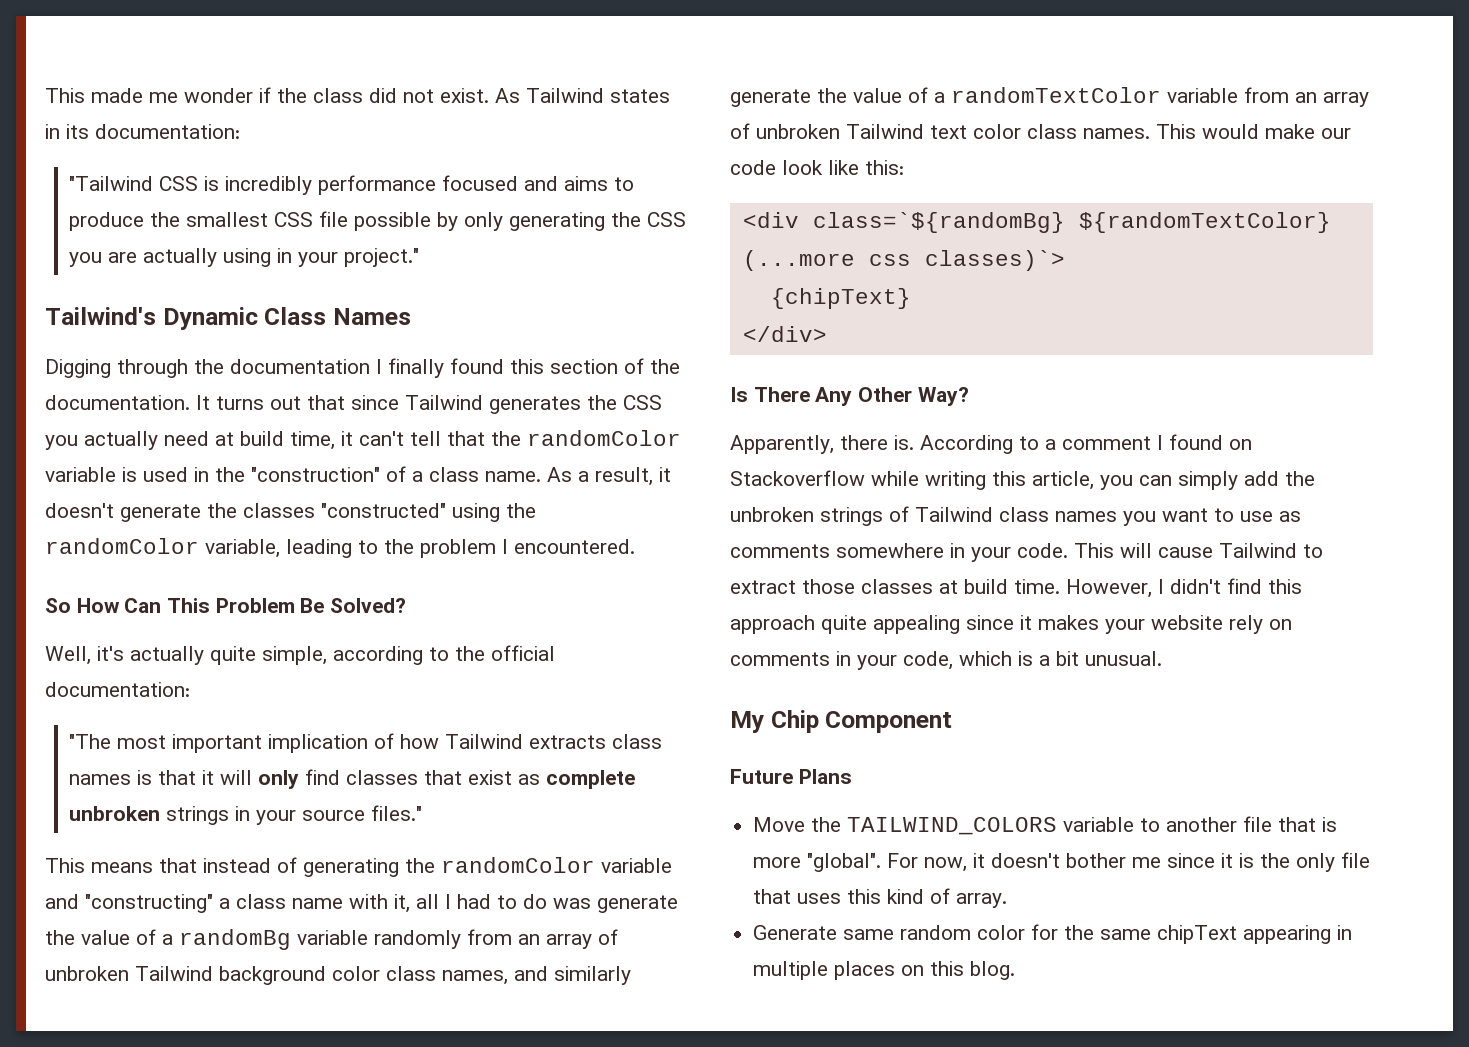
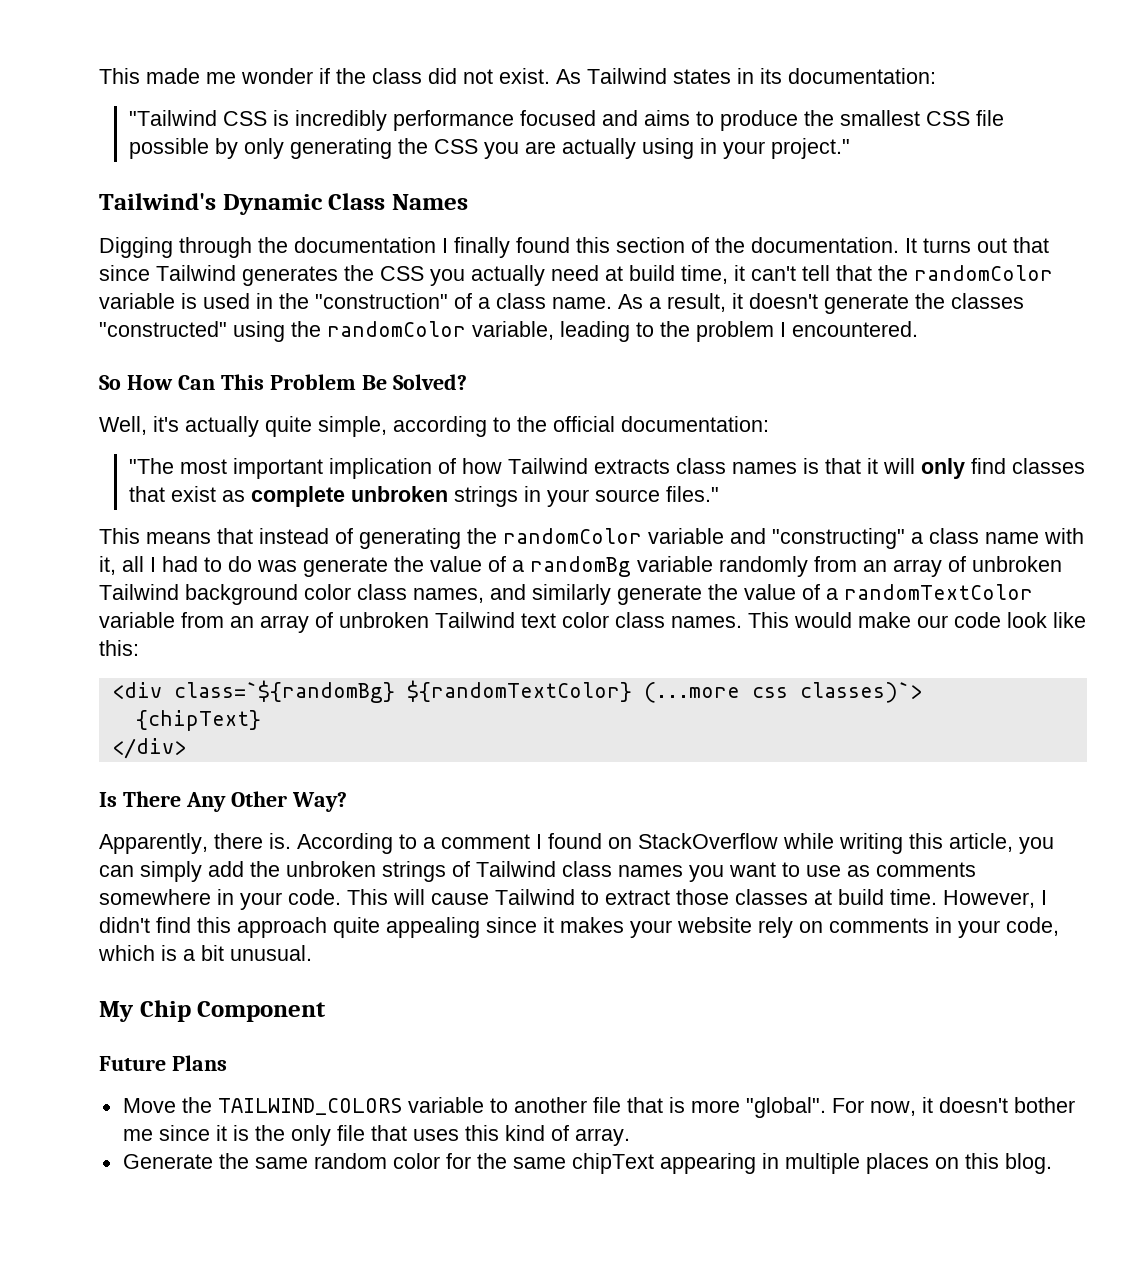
[730,470,865,486] Stackoverflow -> [638,833,778,849] StackOverflow
(838, 932) none -> [218,1153,249,1169] the

